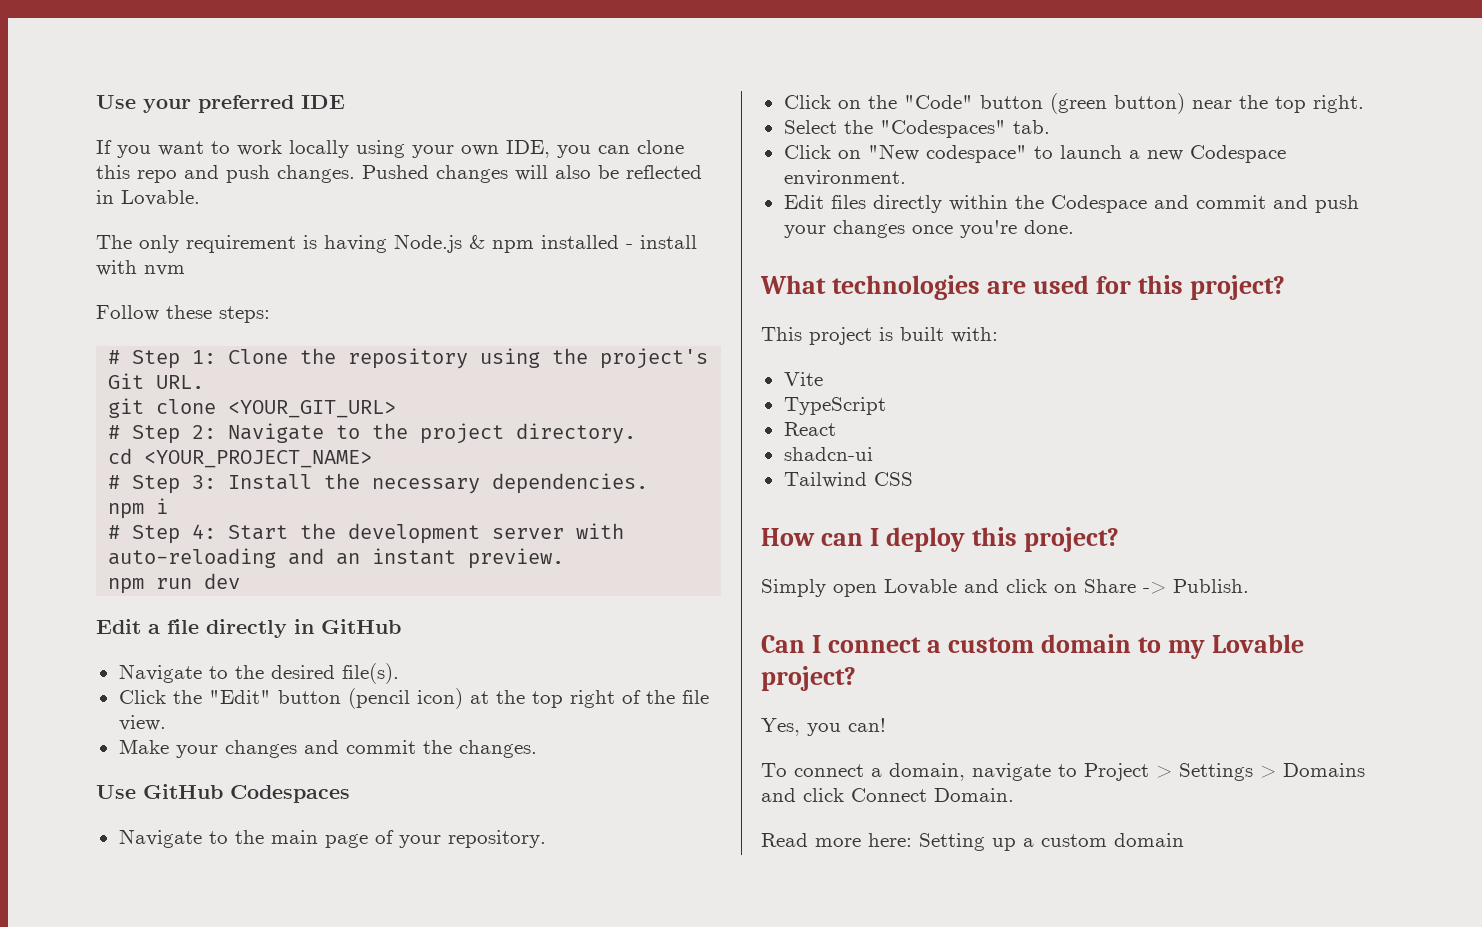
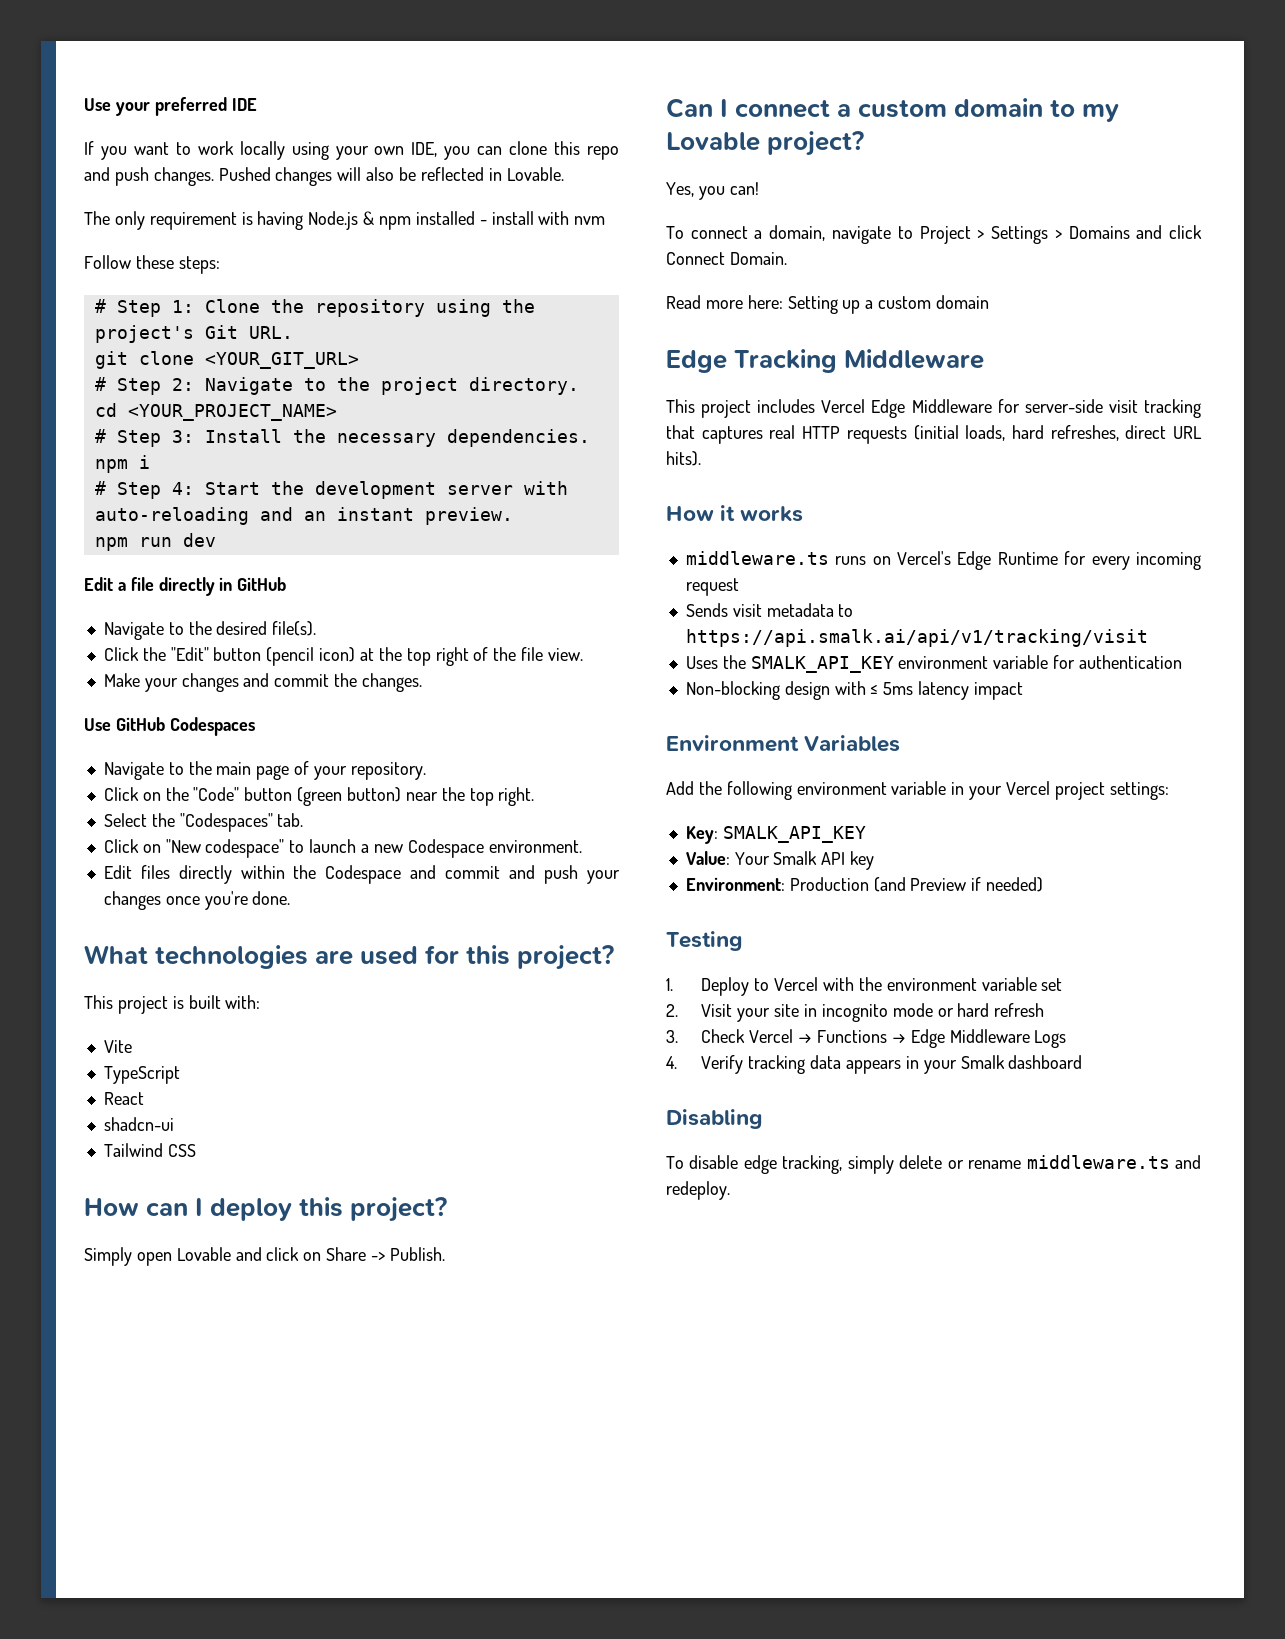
(1184, 840) none -> [666,349,985,373] [666,399,1201,418] [666,425,1202,444] [666,451,701,466] [666,505,804,522] [685,551,1202,570] [685,578,739,596] [685,603,854,617] [685,629,1148,647] [685,655,1182,673] [685,681,1023,700] [666,735,901,752] [666,781,1169,800] [685,826,866,844] [685,851,875,870] [685,877,1044,892] [666,931,743,951] [666,977,1063,996] [666,1003,1045,1022] [666,1029,1067,1048] [666,1055,1083,1074] [666,1109,763,1129] [666,1155,1201,1174] [666,1181,730,1200] // Edge Tracking Middleware // This project includes Vercel Edge Middleware for server-side visit tracking that captures real HTTP requests (initial loads, hard refreshes, direct URL hits). // How it works // middleware.ts runs on Vercel's Edge Runtime for every incoming request // Sends visit metadata to https://api.smalk.ai/api/v1/tracking/visit // Uses the SMALK_API_KEY environment variable for authentication // Non-blocking design with ≤ 5ms latency impact // Environment Variables // Add the following environment variable in your Vercel project settings: // Key: SMALK_API_KEY // Value: Your Smalk API key // Environment: Production (and Preview if needed) // Testing // 1. Deploy to Vercel with the environment variable set // 2. Visit your site in incognito mode or hard refresh // 3. Check Vercel → Functions → Edge Middleware Logs // 4. Verify tracking data appears in your Smalk dashboard // Disabling // To disable edge tracking, simply delete or rename middleware.ts and redeploy.

